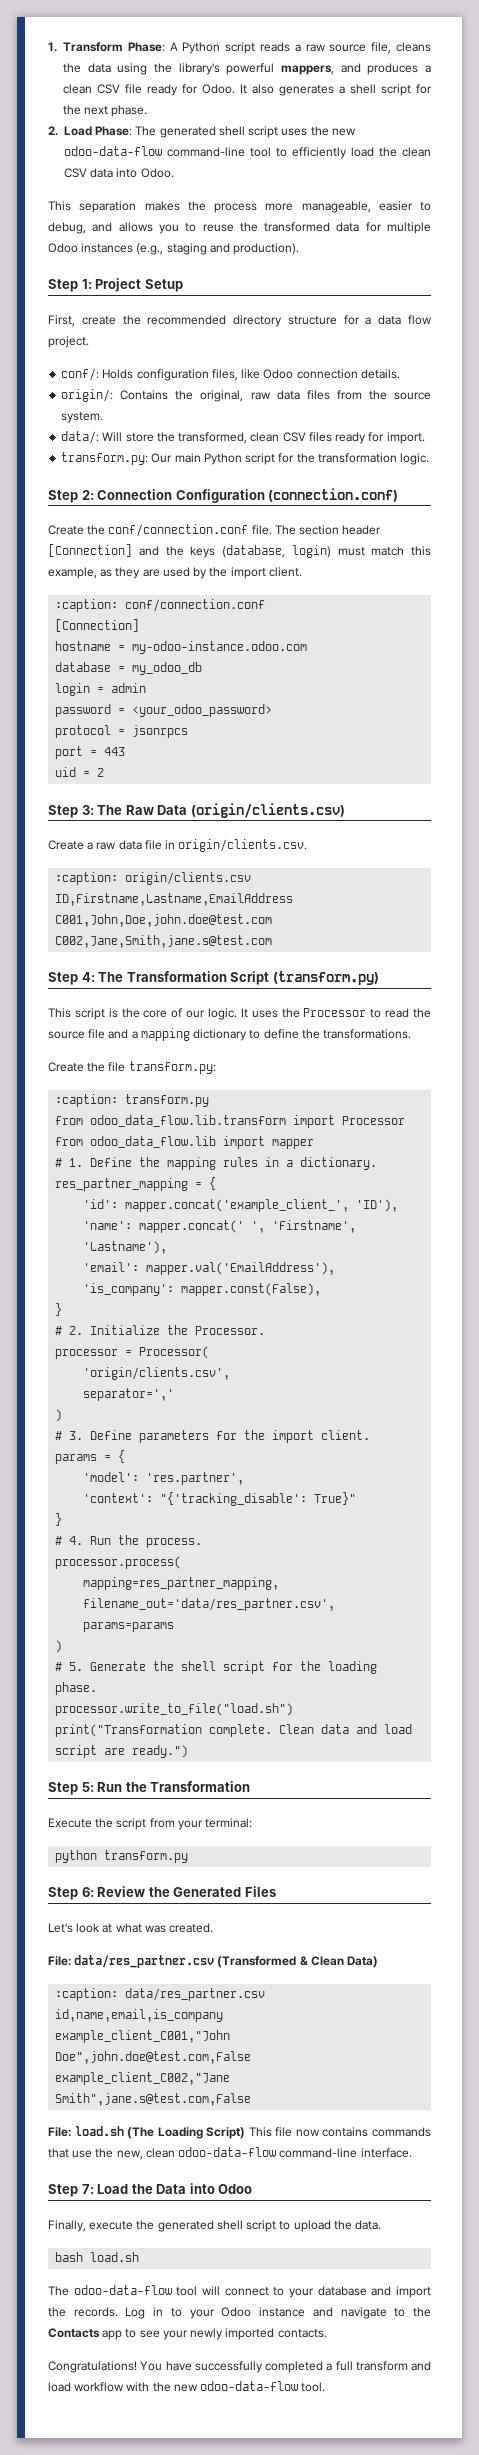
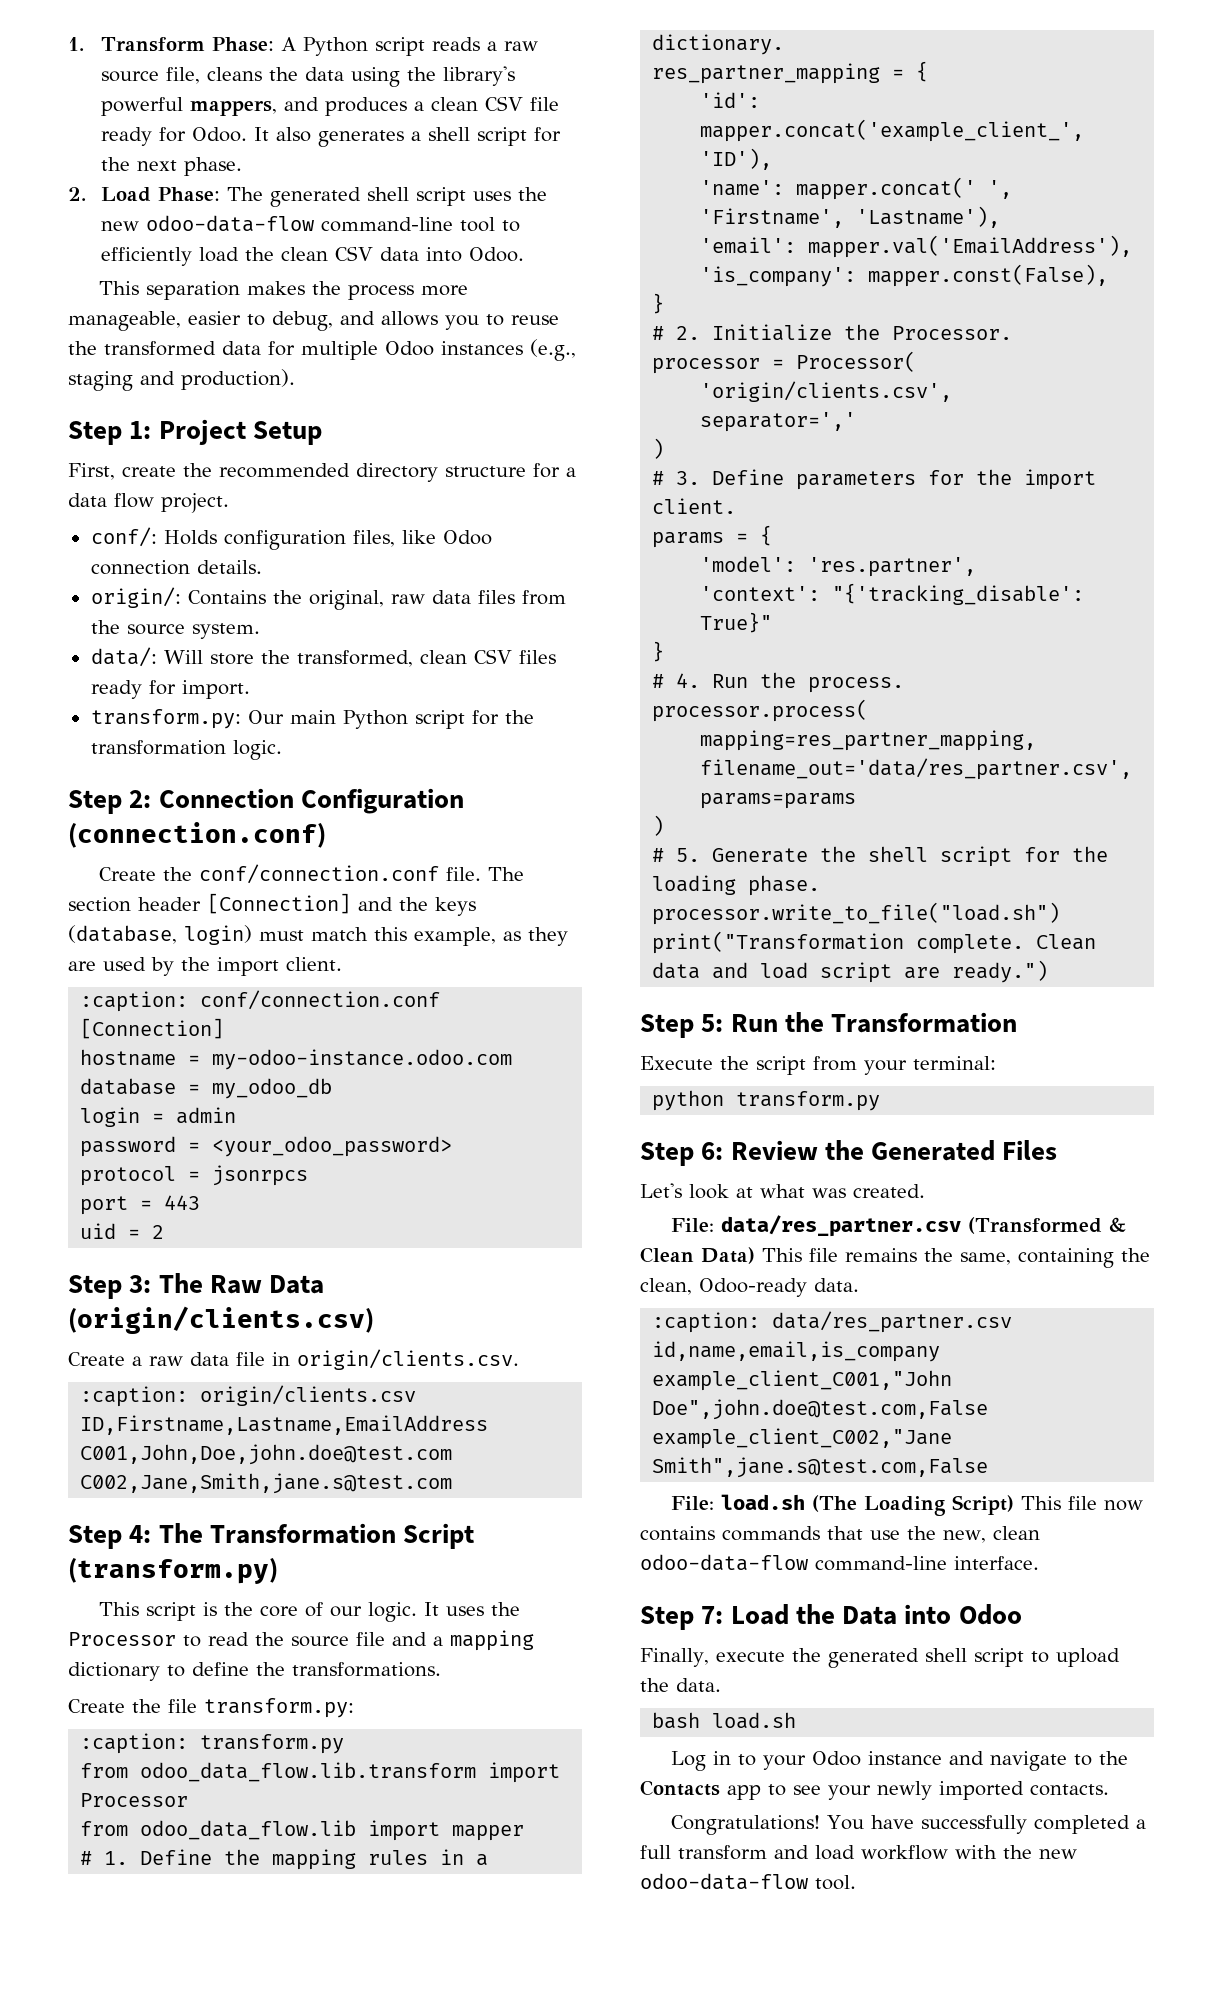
(379, 1962) none -> [762,1248,1150,1268] [640,1278,859,1297] This file remains the same, containing the clean, Odoo-ready data.
[48,2285,431,2298] [48,2307,118,2317] The odoo-data-flow tool will connect to your database and import the records. -> (797, 1720) none

